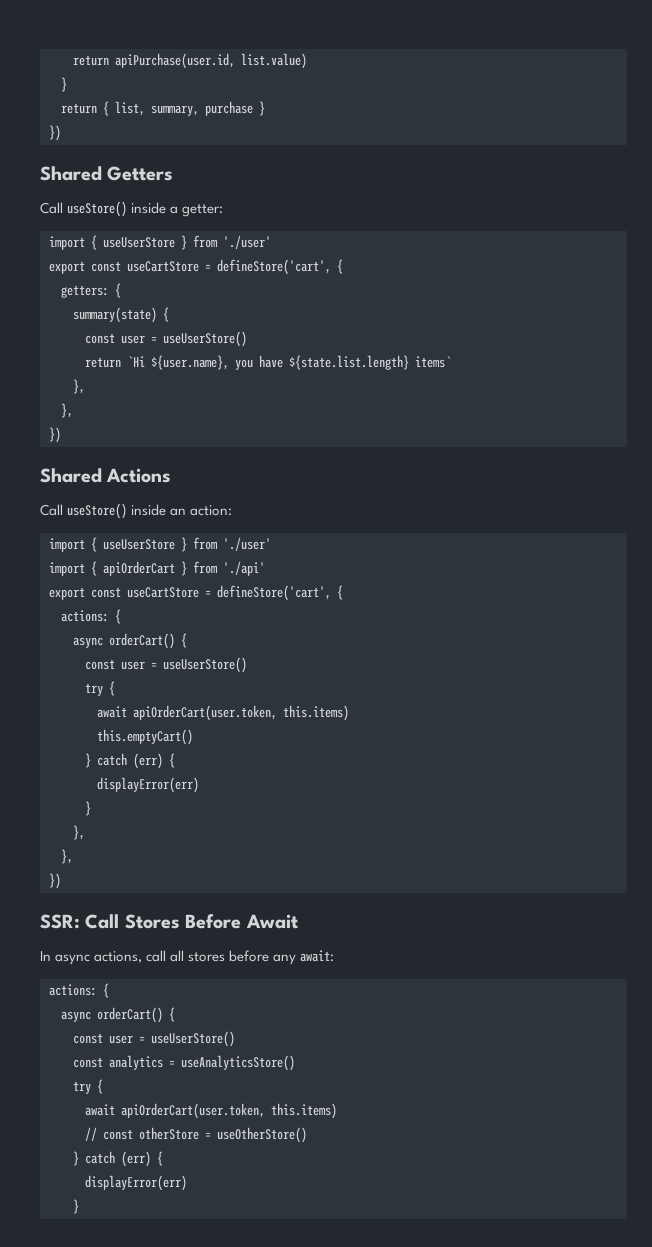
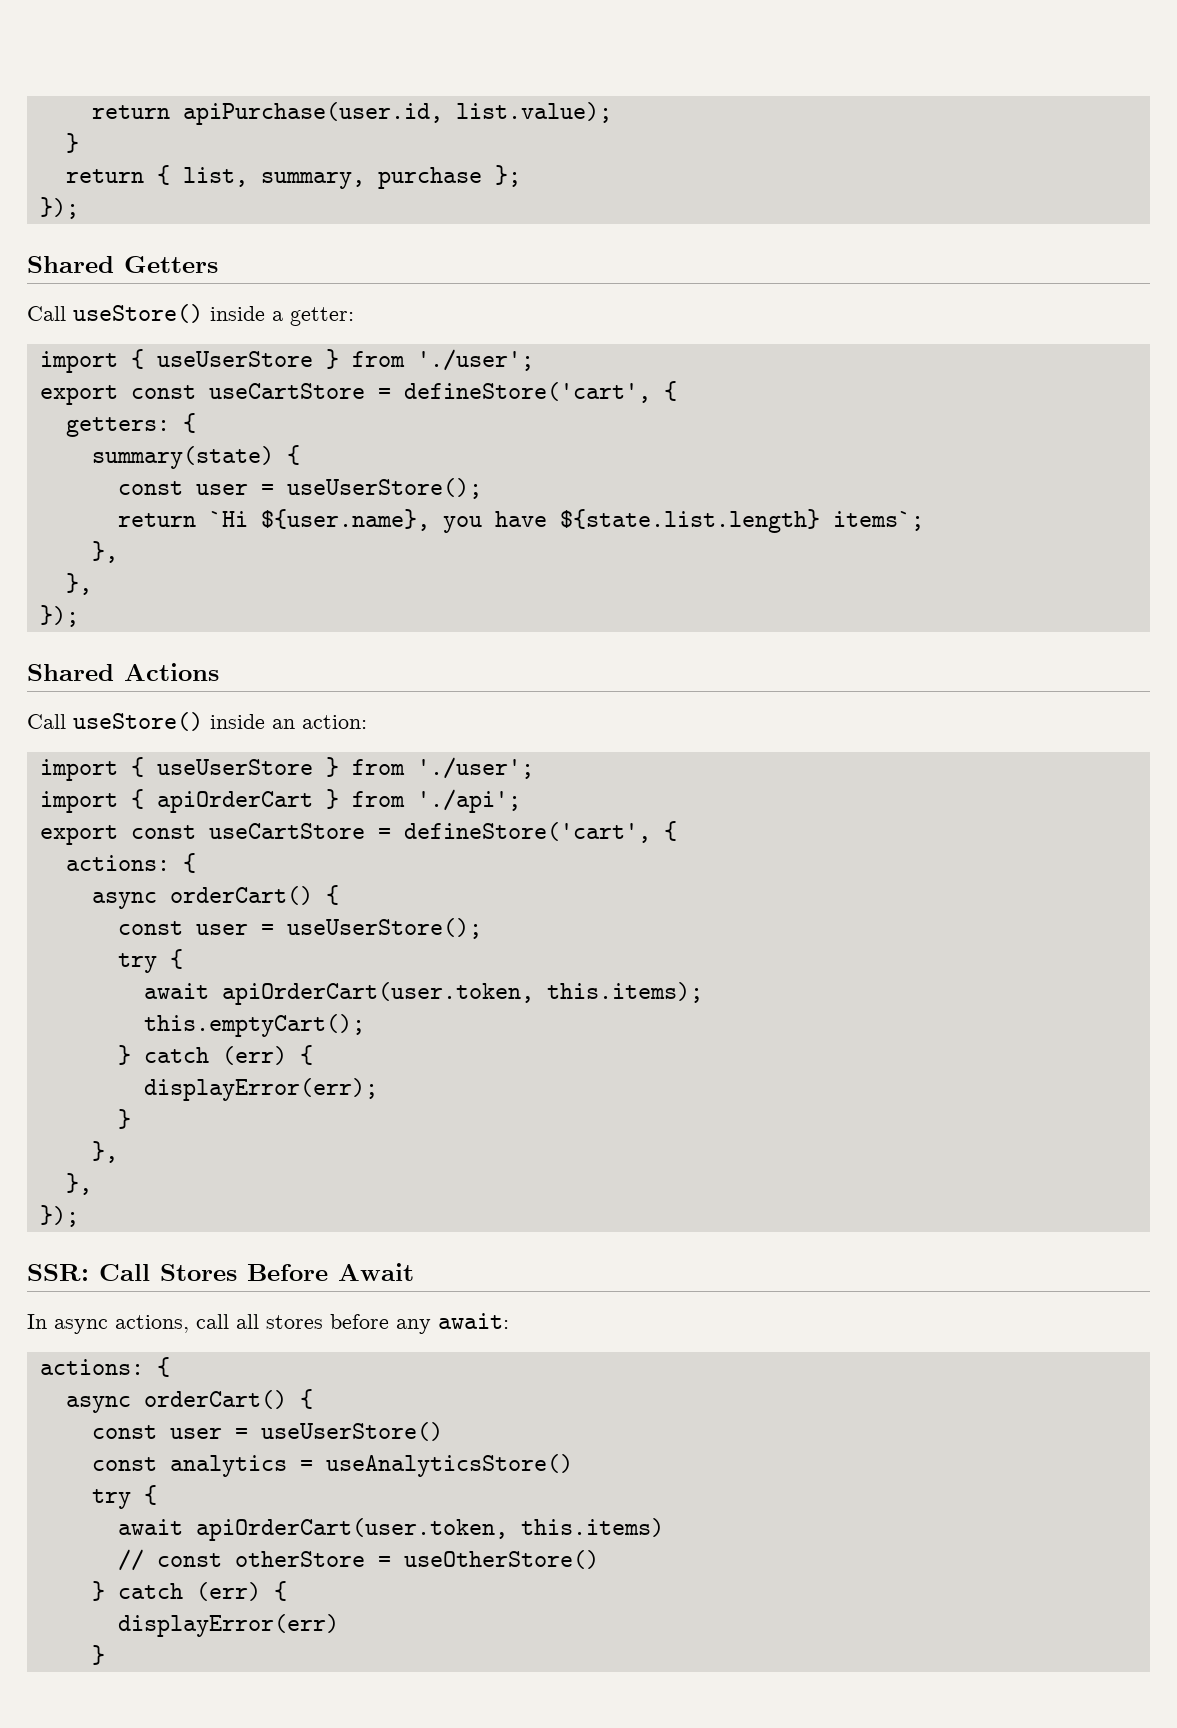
[241,53,307,69] list.value) -> [455,102,612,123] list.value);
[259,101,265,116] [49,125,61,141] } // }) -> [494,165,521,187] [39,197,79,219] }; // });
[223,235,271,249] './user' -> [416,349,534,371] './user';
[163,331,247,347] useUserStore() -> [286,478,482,499] useUserStore();
[415,356,451,368] [73,379,85,394] [61,403,73,418] [49,427,61,443] items` // }, // }, // }) -> [832,511,924,531] [91,541,118,563] [65,573,92,595] [39,605,79,627] items`; // }, // }, // });
[223,537,271,551] './user' -> [416,757,534,779] './user';
[223,561,265,576] './api' -> [416,789,521,813] './api';
[163,657,247,673] [85,681,115,696] [97,705,349,721] [97,729,193,745] [85,753,175,769] [97,777,199,793] useUserStore() // try { // await apiOrderCart(user.token, this.items) // this.emptyCart() // } catch (err) { // displayError(err) -> [286,918,482,939] [117,949,183,973] [143,982,703,1005] [143,1014,365,1037] [117,1045,313,1065] [143,1078,378,1101] useUserStore(); // try { // await apiOrderCart(user.token, this.items); // this.emptyCart(); // } catch (err) { // displayError(err);
[49,873,61,889] }) -> [39,1205,79,1227] });

